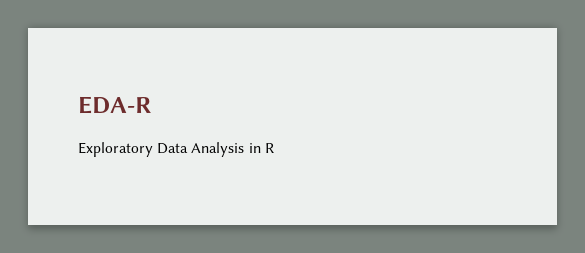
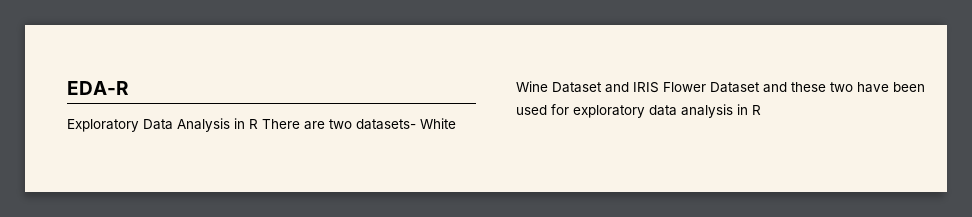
(274, 148) none -> [262,118,456,130] [516,81,925,93] [516,104,761,118] There are two datasets- White Wine Dataset and IRIS Flower Dataset and these two have been used for exploratory data analysis in R

